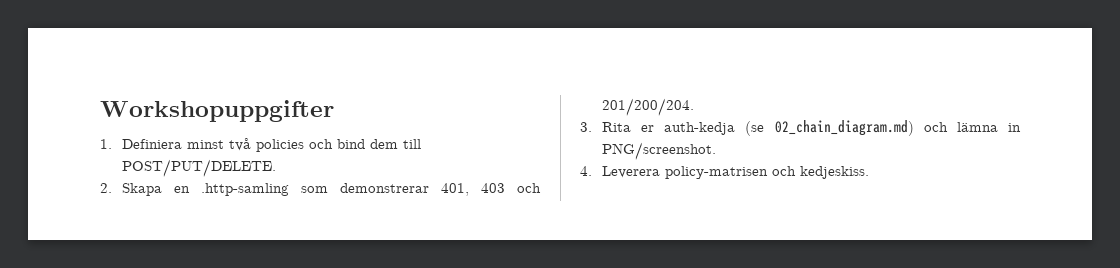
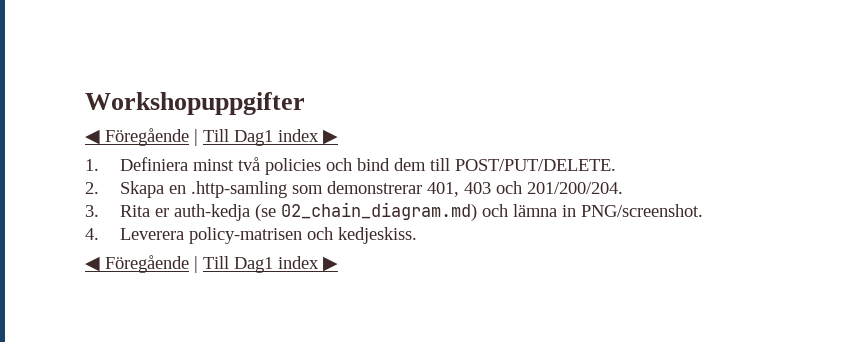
(334, 111) none -> [85,128,338,146] // ◀ Föregående | Till Dag1 index ▶
(870, 172) none -> [85,255,338,273] // ◀ Föregående | Till Dag1 index ▶

